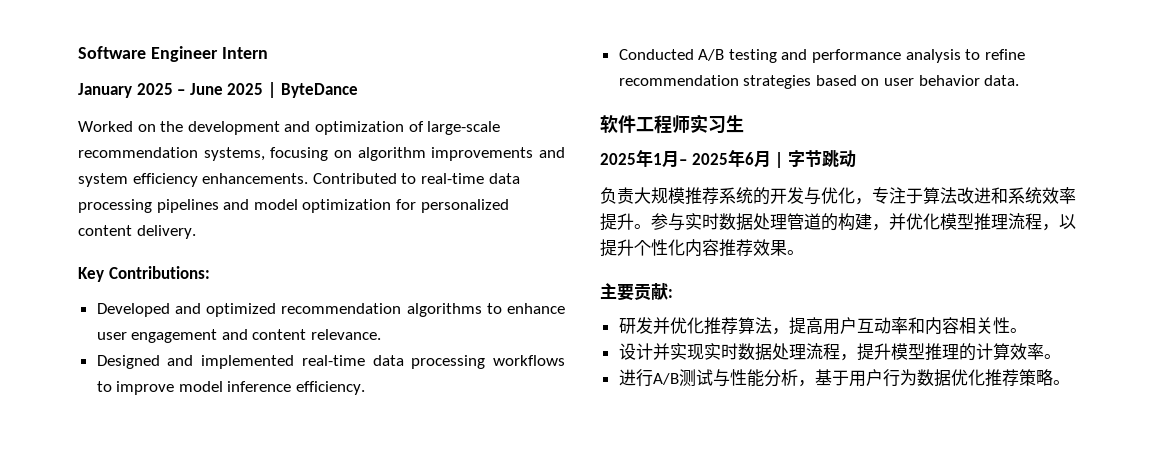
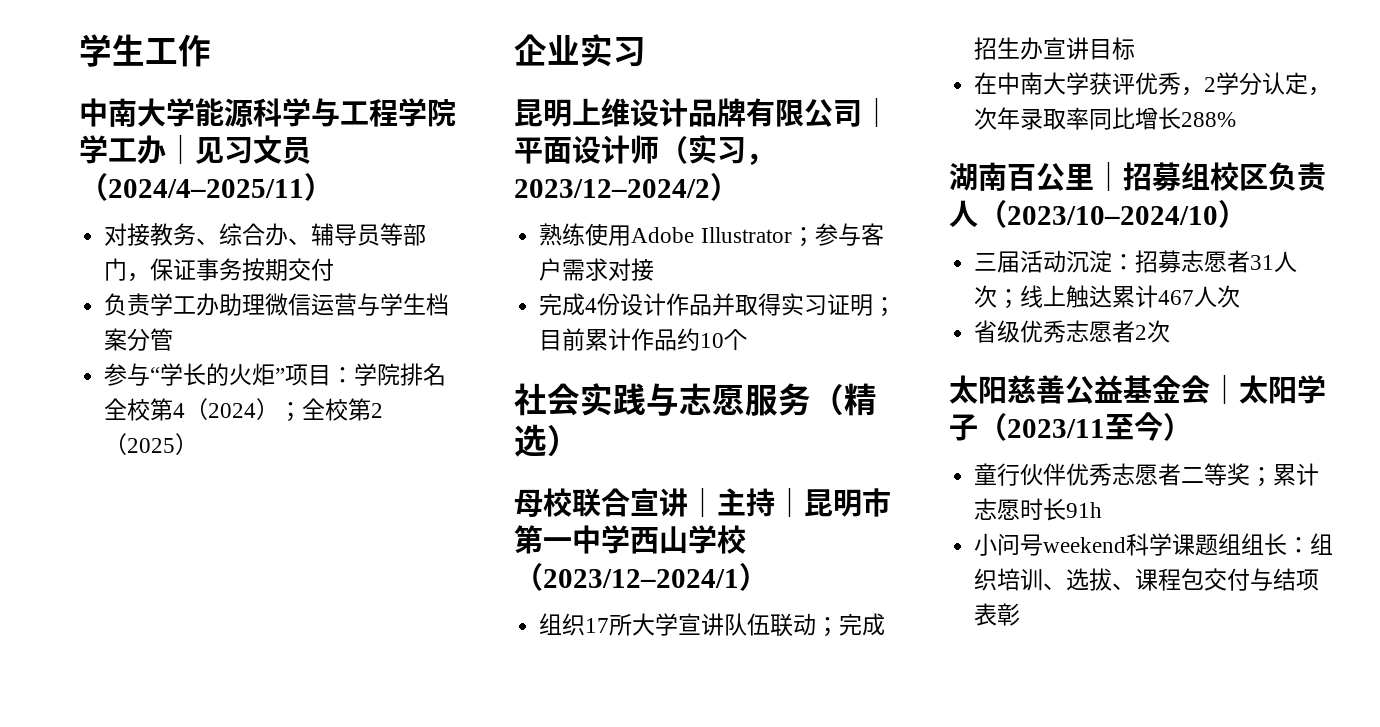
[78,46,268,62] [78,82,358,98] [78,121,501,135] [78,147,565,161] [78,173,520,187] [78,199,509,213] [78,225,196,239] [78,266,210,282] [96,303,565,317] [96,329,382,343] [96,355,565,369] [96,381,366,395] [618,49,1025,63] [618,75,1020,89] [600,114,744,134] [600,149,856,168] [600,187,1076,205] [600,213,1076,231] [600,239,804,257] [600,282,673,301] [618,317,1027,335] [618,343,1061,361] [618,369,1070,387] Software Engineer Intern // January 2025 – June 2025 | ByteDance // Worked on the development and optimization of large-scale recommendation systems, focusing on algorithm improvements and system efficiency enhancements. Contributed to real-time data processing pipelines and model optimization for personalized content delivery. // Key Contributions: // Developed and optimized recommendation algorithms to enhance user engagement and content relevance. // Designed and implemented real-time data processing workflows to improve model inference efficiency. // Conducted A/B testing and performance analysis to refine recommendation strategies based on user behavior data. // 软件工程师实习生 // 2025年1月– 2025年6月 | 字节跳动 // 负责大规模推荐系统的开发与优化，专注于算法改进和系统效率提升。参与实时数据处理管道的构建，并优化模型推理流程，以提升个性化内容推荐效果。 // 主要贡献: // 研发并优化推荐算法，提高用户互动率和内容相关性。 // 设计并实现实时数据处理流程，提升模型推理的计算效率。 // 进行A/B测试与性能分析，基于用户行为数据优化推荐策略。 -> [79,34,211,67] [79,98,456,127] [79,135,311,165] [79,173,333,201] [104,223,427,246] [104,258,335,282] [104,293,450,316] [104,328,174,351] [104,363,447,386] [104,398,384,422] [104,433,199,455] [514,34,646,67] [514,98,891,128] [514,135,775,166] [514,173,739,201] [539,223,884,247] [539,258,655,281] [539,293,897,317] [539,328,748,351] [514,383,877,416] [514,424,580,457] [514,488,891,518] [514,525,746,554] [514,563,768,591] [539,613,886,637] [974,37,1136,60] [974,72,1332,96] [974,107,1237,130] [949,162,1326,192] [949,200,1247,228] [974,250,1298,273] [974,285,1241,309] [974,320,1171,343] [949,375,1326,405] [949,412,1192,441] [974,463,1320,487] [974,498,1103,521] [974,533,1334,556] [974,568,1320,591] [974,603,1021,626] 学生工作 // 中南大学能源科学与工程学院学工办｜见习文员（2024/4–2025/11） // 对接教务、综合办、辅导员等部门，保证事务按期交付 // 负责学工办助理微信运营与学生档案分管 // 参与“学长的火炬”项目：学院排名全校第4（2024）；全校第2（2025） // 企业实习 // 昆明上维设计品牌有限公司｜平面设计师（实习，2023/12–2024/2） // 熟练使用Adobe Illustrator；参与客户需求对接 // 完成4份设计作品并取得实习证明；目前累计作品约10个 // 社会实践与志愿服务（精选） // 母校联合宣讲｜主持｜昆明市第一中学西山学校（2023/12–2024/1） // 组织17所大学宣讲队伍联动；完成招生办宣讲目标 // 在中南大学获评优秀，2学分认定，次年录取率同比增长288% // 湖南百公里｜招募组校区负责人（2023/10–2024/10） // 三届活动沉淀：招募志愿者31人次；线上触达累计467人次 // 省级优秀志愿者2次 // 太阳慈善公益基金会｜太阳学子（2023/11至今） // 童行伙伴优秀志愿者二等奖；累计志愿时长91h // 小问号weekend科学课题组组长：组织培训、选拔、课程包交付与结项表彰

